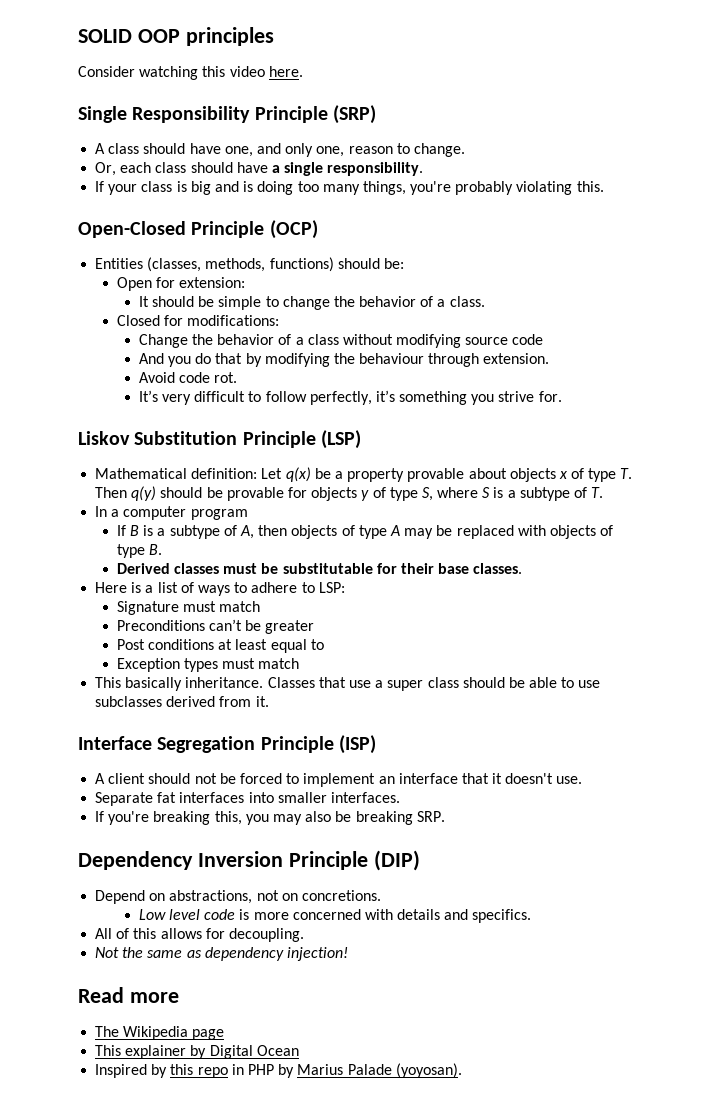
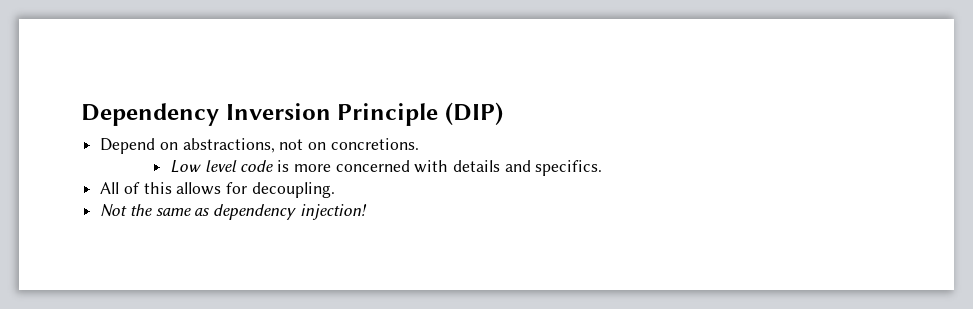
[78,27,274,46] [78,66,303,80] [78,105,376,124] [95,143,465,157] [95,162,424,176] [95,181,604,195] [78,220,318,239] [95,257,404,272] [116,277,246,291] [138,296,485,310] [116,315,280,326] [138,334,544,348] [138,353,550,367] [138,372,238,383] [138,390,562,405] [78,430,361,449] [95,467,633,482] [95,486,604,501] [95,506,248,520] [116,525,614,539] [116,544,163,558] [116,563,523,574] [95,582,345,596] [116,601,261,615] [116,619,315,634] [116,639,324,653] [116,658,300,672] [95,677,601,691] [95,696,269,707] [78,735,376,754] [95,773,583,787] [95,792,400,806] [95,811,445,825] SOLID OOP principles // Consider watching this video here. // Single Responsibility Principle (SRP) // A class should have one, and only one, reason to change. // Or, each class should have a single responsibility. // If your class is big and is doing too many things, you're probably violating this. // Open-Closed Principle (OCP) // Entities (classes, methods, functions) should be: // Open for extension: // It should be simple to change the behavior of a class. // Closed for modifications: // Change the behavior of a class without modifying source code // And you do that by modifying the behaviour through extension. // Avoid code rot. // It’s very difficult to follow perfectly, it’s something you strive for. // Liskov Substitution Principle (LSP) // Mathematical definition: Let q(x) be a property provable about objects x of type T. Then q(y) should be provable for objects y of type S, where S is a subtype of T. // In a computer program // If B is a subtype of A, then objects of type A may be replaced with objects of type B. // Derived classes must be substitutable for their base classes. // Here is a list of ways to adhere to LSP: // Signature must match // Preconditions can’t be greater // Post conditions at least equal to // Exception types must match // This basically inheritance. Classes that use a super class should be able to use subclasses derived from it. // Interface Segregation Principle (ISP) // A client should not be forced to implement an interface that it doesn't use. // Separate fat interfaces into smaller interfaces. // If you're breaking this, you may also be breaking SRP. // -> (81, 114) none
[78,987,179,1003] [95,1026,225,1040] [95,1045,299,1059] [95,1063,462,1078] // Read more // The Wikipedia page // This explainer by Digital Ocean // Inspired by this repo in PHP by Marius Palade (yoyosan). -> (367, 212) none

